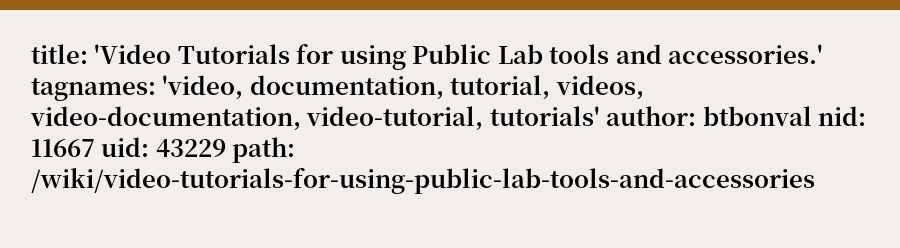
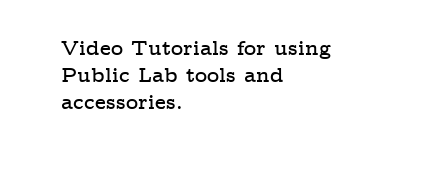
[31,44,172,64] title: 'Video -> [61,41,123,55] Video
[668,44,824,64] [31,75,644,101] [30,106,867,130] [31,137,296,163] [31,167,815,194] accessories.' tagnames: 'video, documentation, tutorial, videos, video-documentation, video-tutorial, tutorials' author: btbonval nid: 11667 uid: 43229 path: /wiki/video-tutorials-for-using-public-lab-tools-and-accessories -> [61,95,183,109] accessories.

